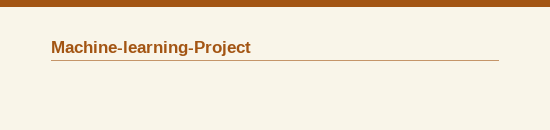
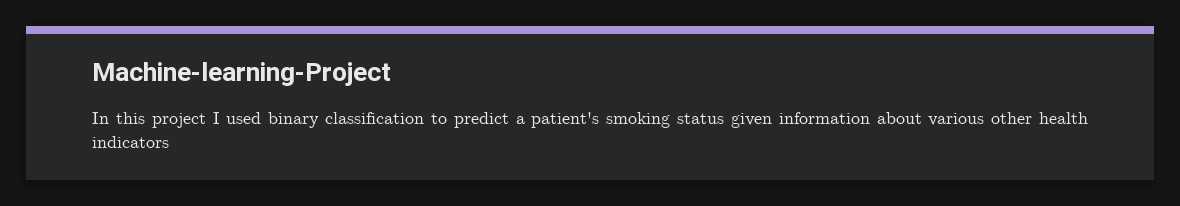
(251, 48) none -> [92,112,1089,128] [92,136,169,148] // In this project I used binary classification to predict a patient's smoking status given information about various other health indicators

